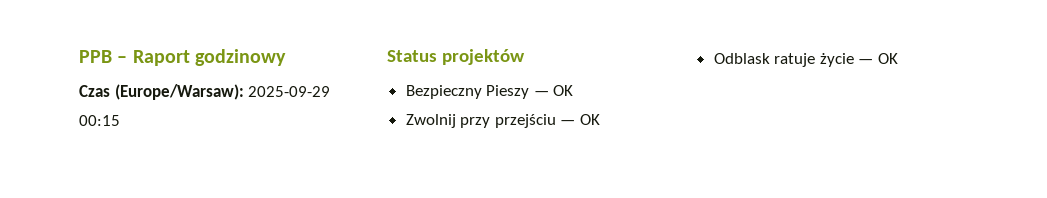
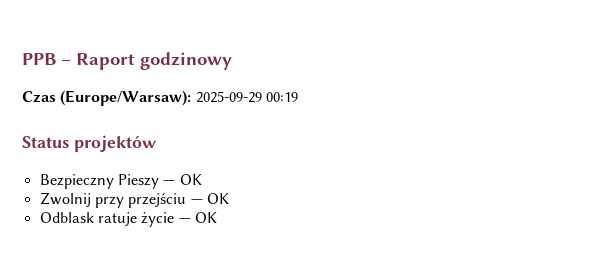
[79,115,120,126] 00:15 -> [265,92,298,102] 00:19

